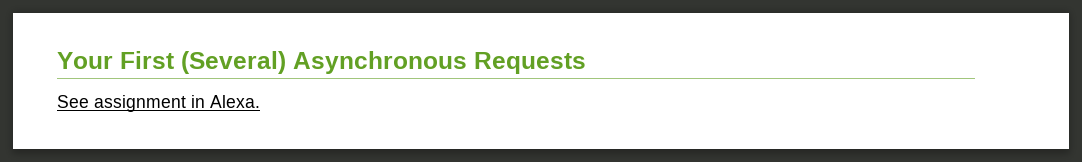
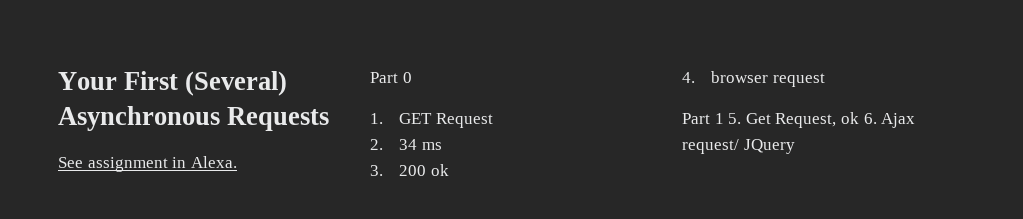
(260, 101) none -> [370,72,412,83] [370,113,493,128] [370,139,442,150] [370,164,449,176] [682,71,825,87] [682,112,916,128] [682,139,795,154] // Part 0 // 1. GET Request // 2. 34 ms // 3. 200 ok // 4. browser request // Part 1 5. Get Request, ok 6. Ajax request/ JQuery

